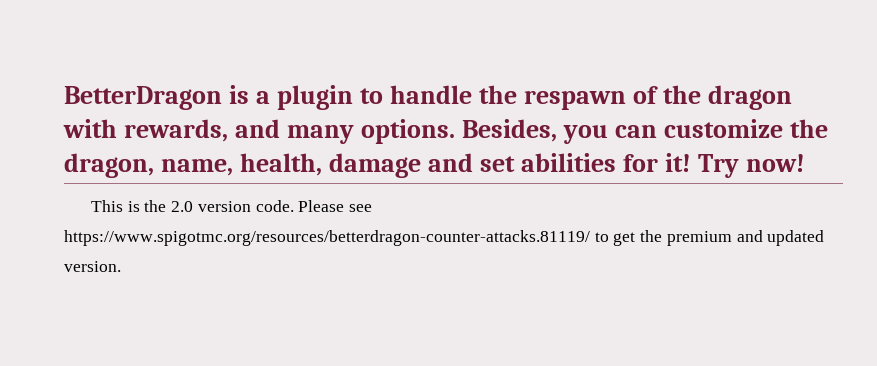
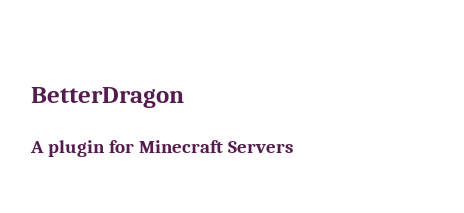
[229,85,793,110] [63,119,829,144] [64,153,806,178] [90,200,373,212] [64,230,825,246] [64,261,121,272] is a plugin to handle the respawn of the dragon with rewards, and many options. Besides, you can customize the dragon, name, health, damage and set abilities for it! Try now! // This is the 2.0 version code. Please see https://www.spigotmc.org/resources/betterdragon-counter-attacks.81119/ to get the premium and updated version. -> [30,140,293,157] // A plugin for Minecraft Servers

